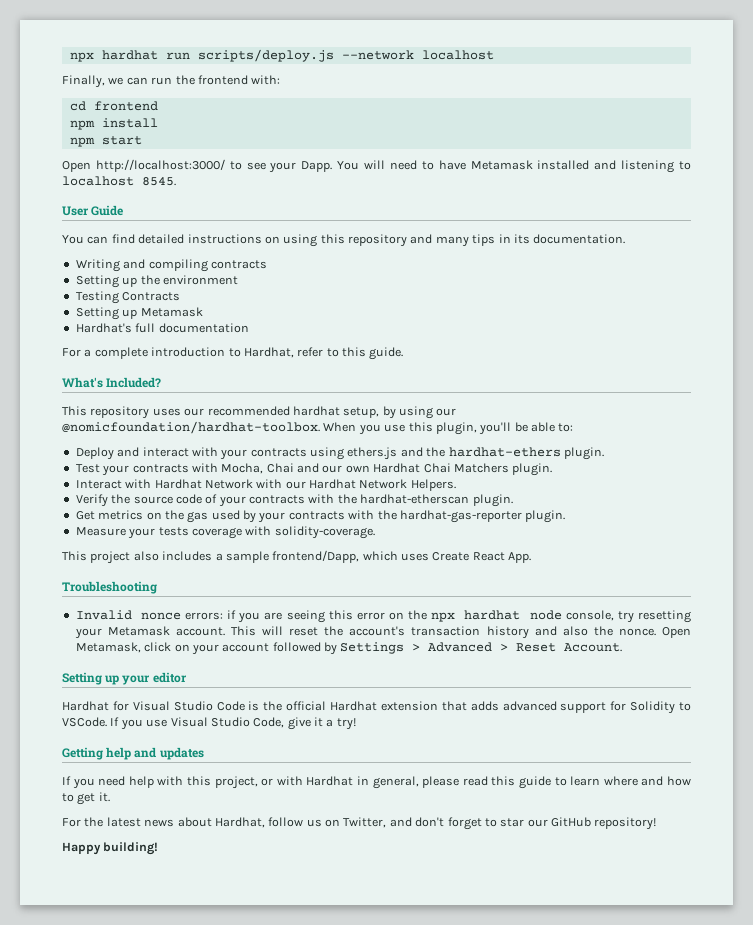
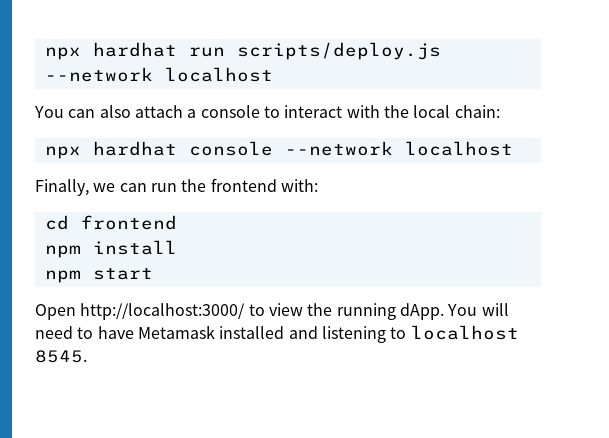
(494, 55) none -> [34,105,500,118] [44,141,513,159] // You can also attach a console to interact with the local chain: // npx hardhat console --network localhost
[246,161,333,173] see your Dapp. -> [268,303,444,320] view the running dApp.
[62,205,124,216] [62,234,626,247] [75,259,267,272] [75,275,238,288] [75,291,181,304] [75,307,203,320] [75,323,249,333] [62,347,404,360] [62,377,162,388] [62,406,457,419] [62,421,574,435] [75,447,604,460] [75,463,553,476] [75,479,456,491] [75,494,513,507] [75,510,566,523] [75,526,375,539] [62,550,532,564] [62,581,157,594] [75,610,691,623] [74,626,691,639] [75,642,623,655] [62,672,187,685] [62,701,691,714] [62,717,356,730] [62,747,204,760] [62,776,692,789] [62,792,110,805] [62,817,657,830] [62,842,159,855] // User Guide // You can find detailed instructions on using this repository and many tips in its documentation. // Writing and compiling contracts // Setting up the environment // Testing Contracts // Setting up Metamask // Hardhat's full documentation // For a complete introduction to Hardhat, refer to this guide. // What's Included? // This repository uses our recommended hardhat setup, by using our @nomicfoundation/hardhat-toolbox. When you use this plugin, you'll be able to: // Deploy and interact with your contracts using ethers.js and the hardhat-ethers plugin. // Test your contracts with Mocha, Chai and our own Hardhat Chai Matchers plugin. // Interact with Hardhat Network with our Hardhat Network Helpers. // Verify the source code of your contracts with the hardhat-etherscan plugin. // Get metrics on the gas used by your contracts with the hardhat-gas-reporter plugin. // Measure your tests coverage with solidity-coverage. // This project also includes a sample frontend/Dapp, which uses Create React App. // Troubleshooting // Invalid nonce errors: if you are seeing this error on the npx hardhat node console, try resetting your Metamask account. This will reset the account's transaction history and also the nonce. Open Metamask, click on your account followed by Settings > Advanced > Reset Account. // Setting up your editor // Hardhat for Visual Studio Code is the official Hardhat extension that adds advanced support for Solidity to VSCode. If you use Visual Studio Code, give it a try! // Getting help and updates // If you need help with this project, or with Hardhat in general, please read this guide to learn where and how to get it. // For the latest news about Hardhat, follow us on Twitter, and don't forget to star our GitHub repository! // Happy building! -> (87, 356) none

